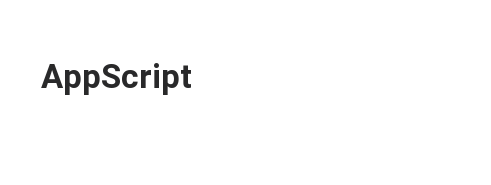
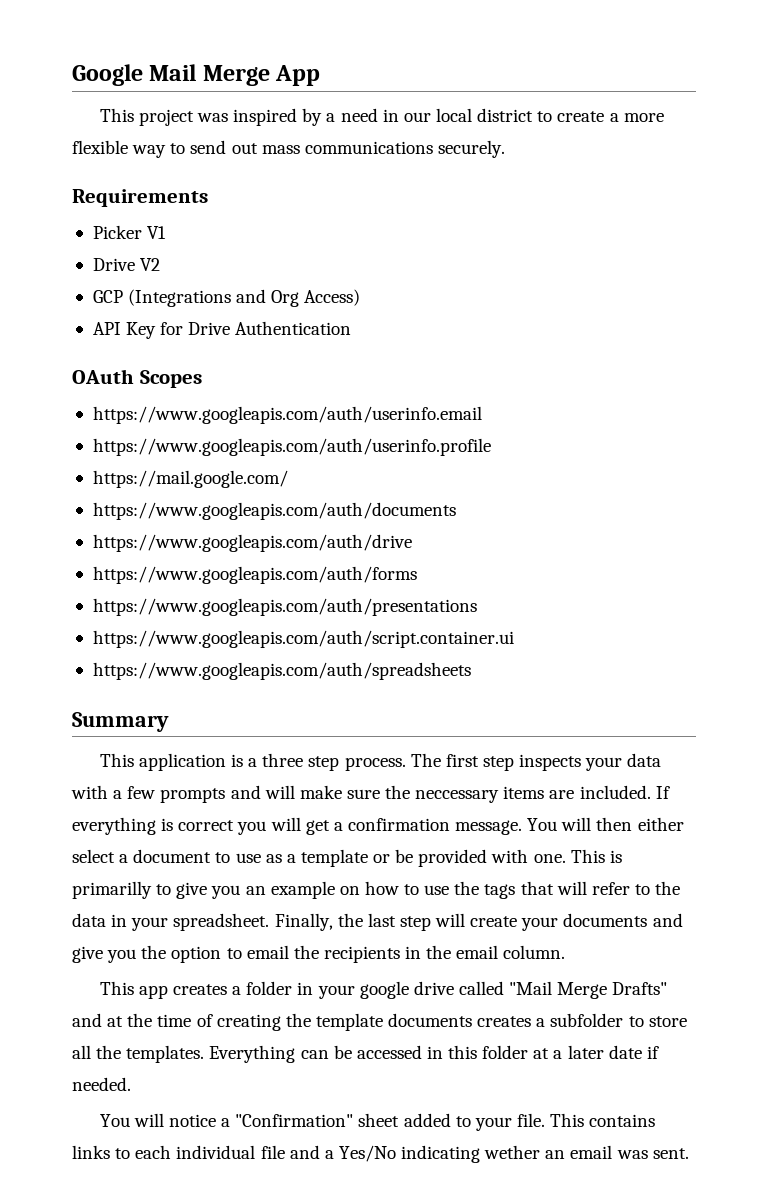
[41,63,192,95] AppScript -> [72,64,321,86] [99,108,664,126] [72,140,505,158] [72,189,208,207] [92,225,167,239] [92,258,161,271] [92,289,361,307] [92,321,352,339] [72,369,202,388] [92,406,482,424] [92,438,491,456] [92,470,288,488] [92,502,456,520] [92,534,412,552] [92,566,417,584] [92,598,477,616] [92,630,514,648] [92,662,471,680] [72,712,169,732] [99,753,662,771] [71,785,670,803] [72,817,684,835] [72,849,622,867] [72,881,681,899] [72,913,683,931] [72,945,566,963] [99,981,668,999] [72,1013,687,1031] [72,1045,659,1063] [72,1077,131,1091] [99,1113,656,1131] [72,1145,689,1163] Google Mail Merge App // This project was inspired by a need in our local district to create a more flexible way to send out mass communications securely. // Requirements // Picker V1 // Drive V2 // GCP (Integrations and Org Access) // API Key for Drive Authentication // OAuth Scopes // https://www.googleapis.com/auth/userinfo.email // https://www.googleapis.com/auth/userinfo.profile // https://mail.google.com/ // https://www.googleapis.com/auth/documents // https://www.googleapis.com/auth/drive // https://www.googleapis.com/auth/forms // https://www.googleapis.com/auth/presentations // https://www.googleapis.com/auth/script.container.ui // https://www.googleapis.com/auth/spreadsheets // Summary // This application is a three step process. The first step inspects your data with a few prompts and will make sure the neccessary items are included. If everything is correct you will get a confirmation message. You will then either select a document to use as a template or be provided with one. This is primarilly to give you an example on how to use the tags that will refer to the data in your spreadsheet. Finally, the last step will create your documents and give you the option to email the recipients in the email column. // This app creates a folder in your google drive called "Mail Merge Drafts" and at the time of creating the template documents creates a subfolder to store all the templates. Everything can be accessed in this folder at a later date if needed. // You will notice a "Confirmation" sheet added to your file. This contains links to each individual file and a Yes/No indicating wether an email was sent.

